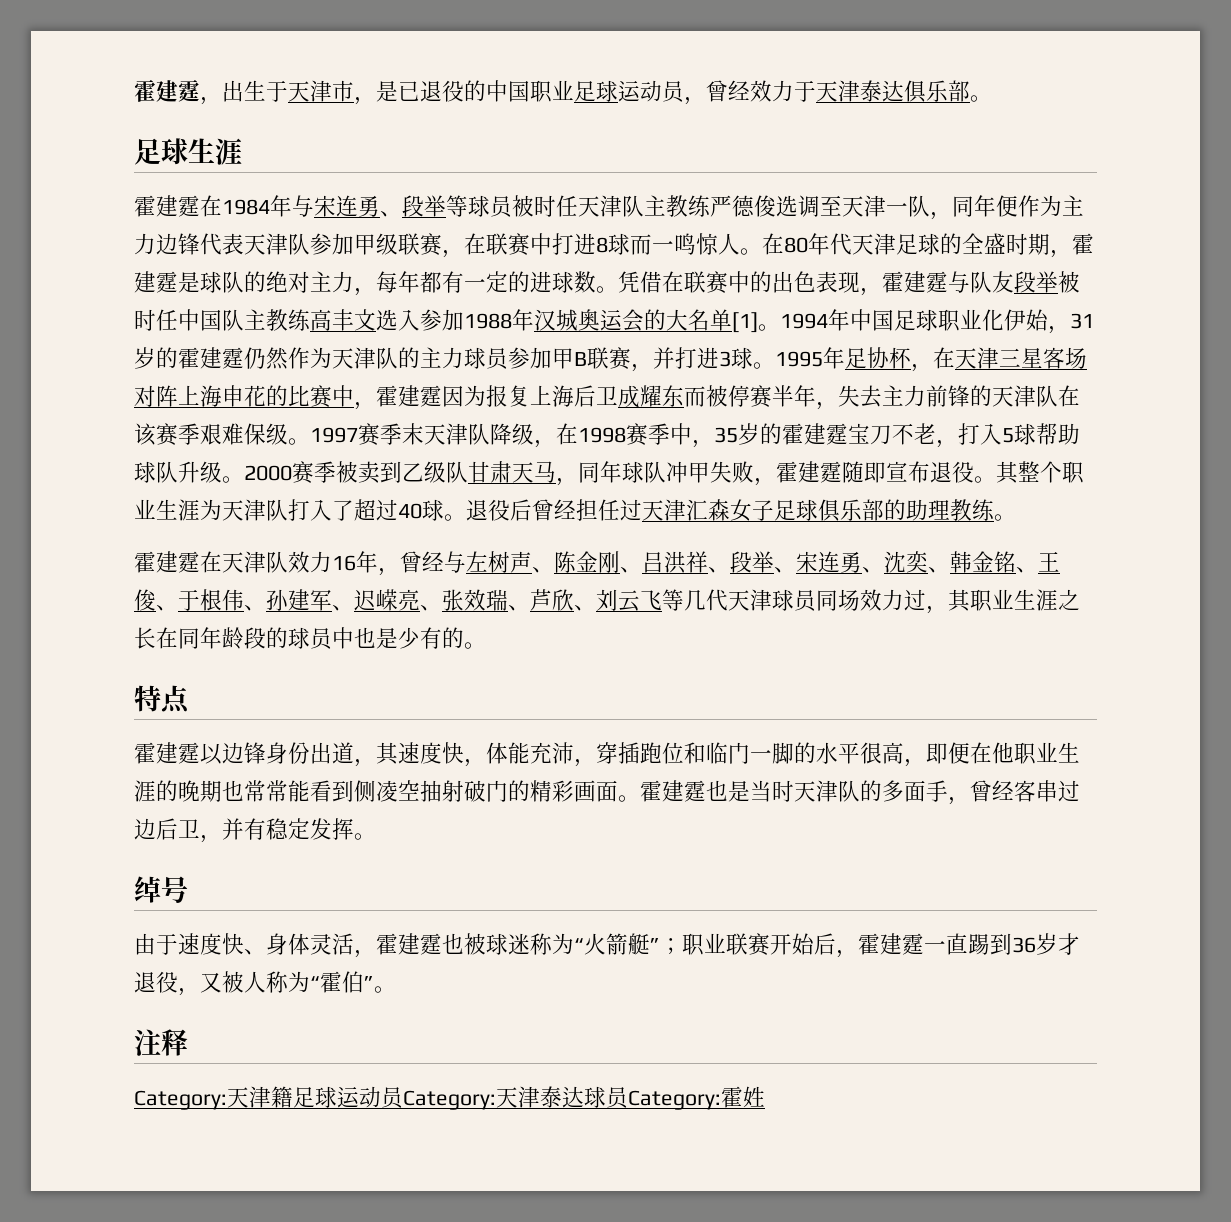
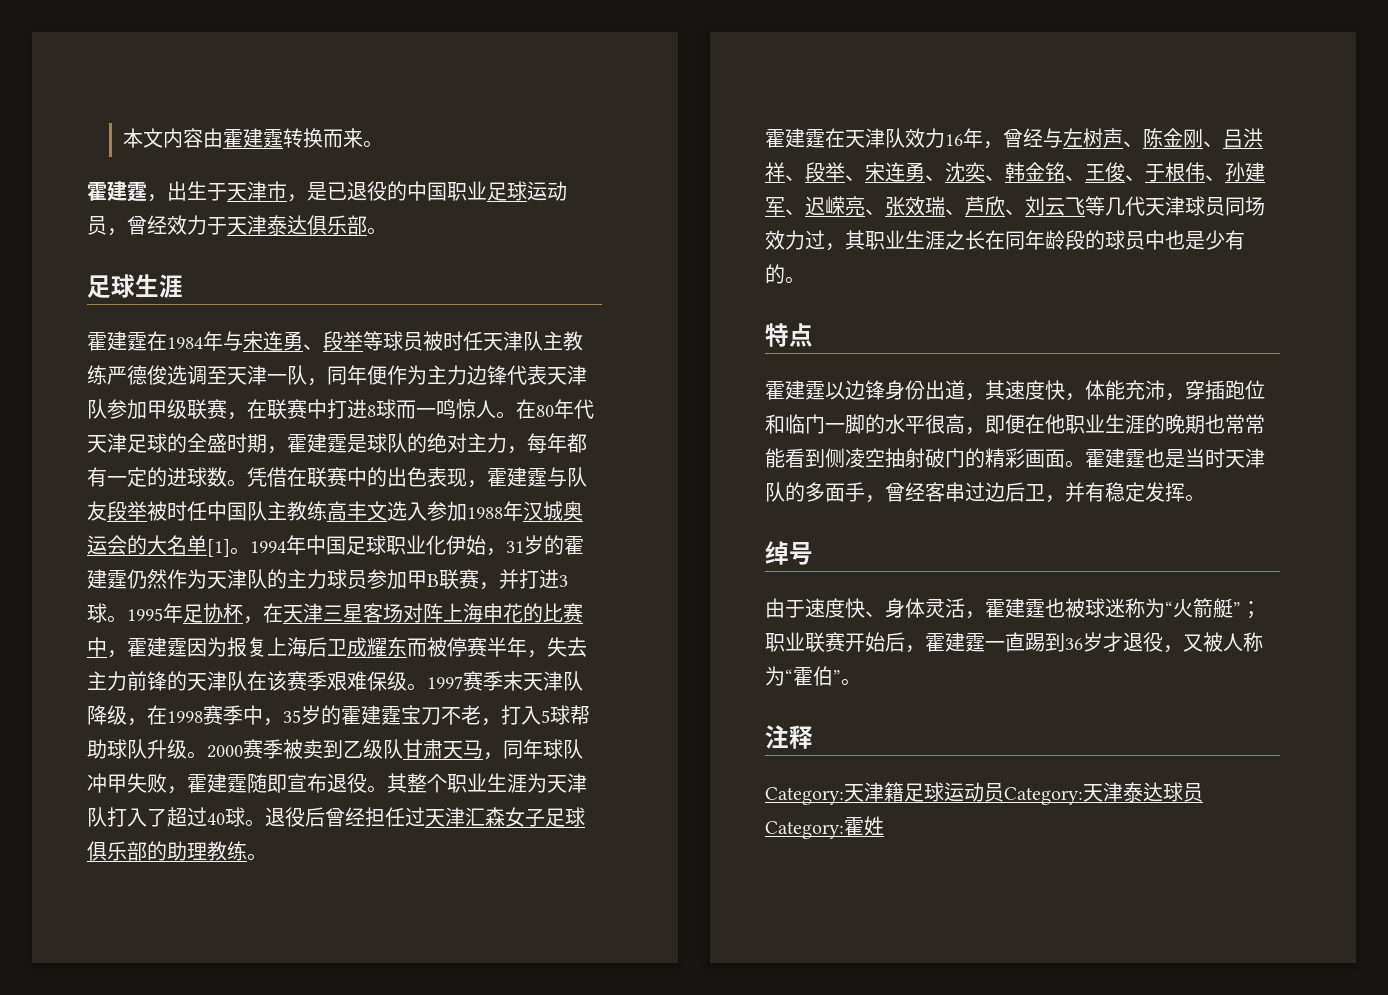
(134, 90) none -> [123,128,384,148] 本文内容由霍建霆转换而来。 //

